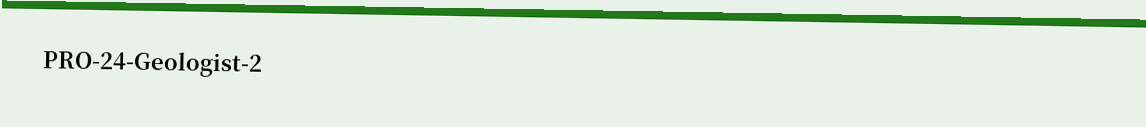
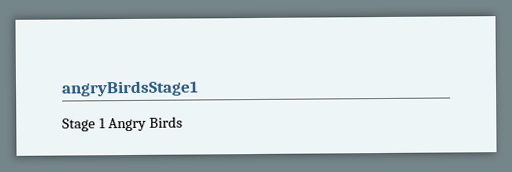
[42,50,263,78] PRO-24-Geologist-2 -> [61,80,199,97] [62,116,183,132] angryBirdsStage1 // Stage 1 Angry Birds

